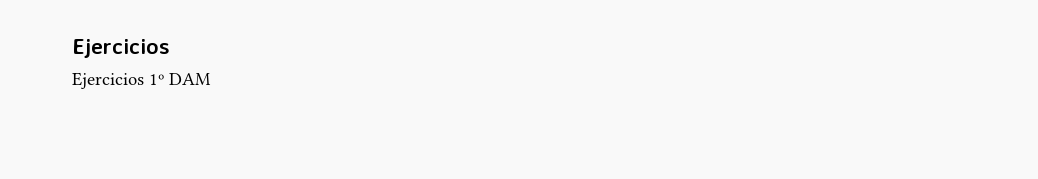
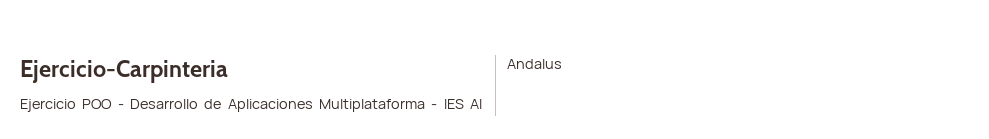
[72,39,170,58] [72,72,211,89] Ejercicios // Ejercicios 1º DAM -> [20,60,228,83] [20,99,482,112] [507,59,562,69] Ejercicio-Carpinteria // Ejercicio POO - Desarrollo de Aplicaciones Multiplataforma - IES Al Andalus

